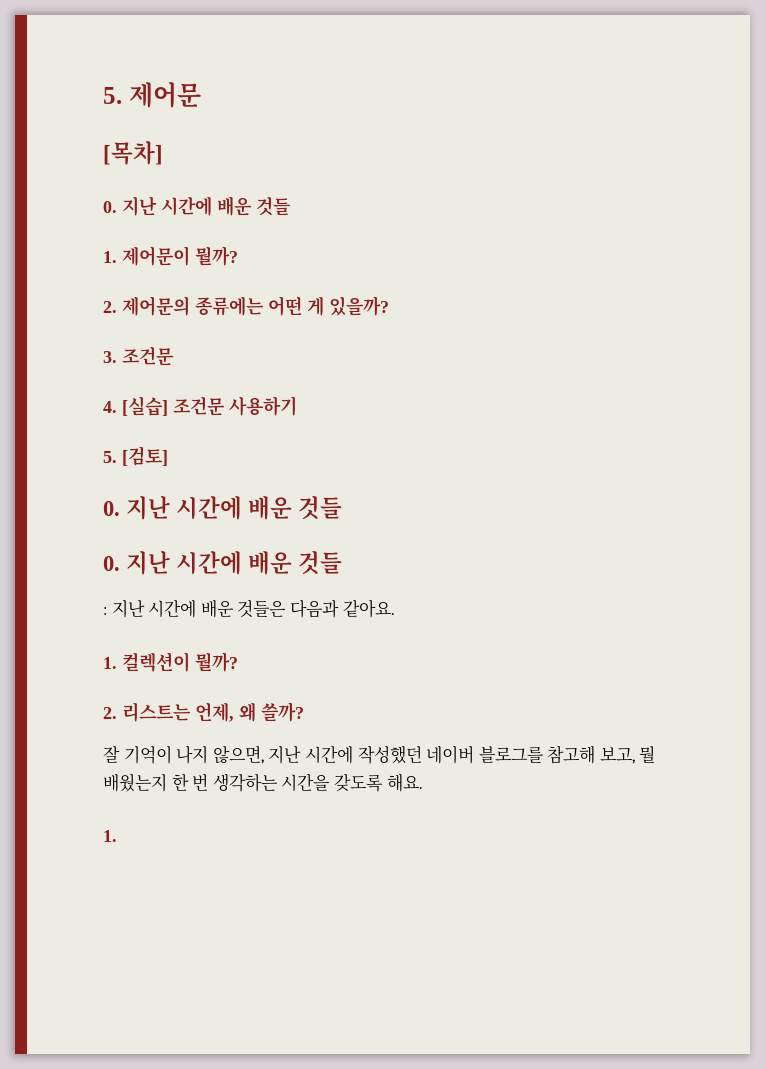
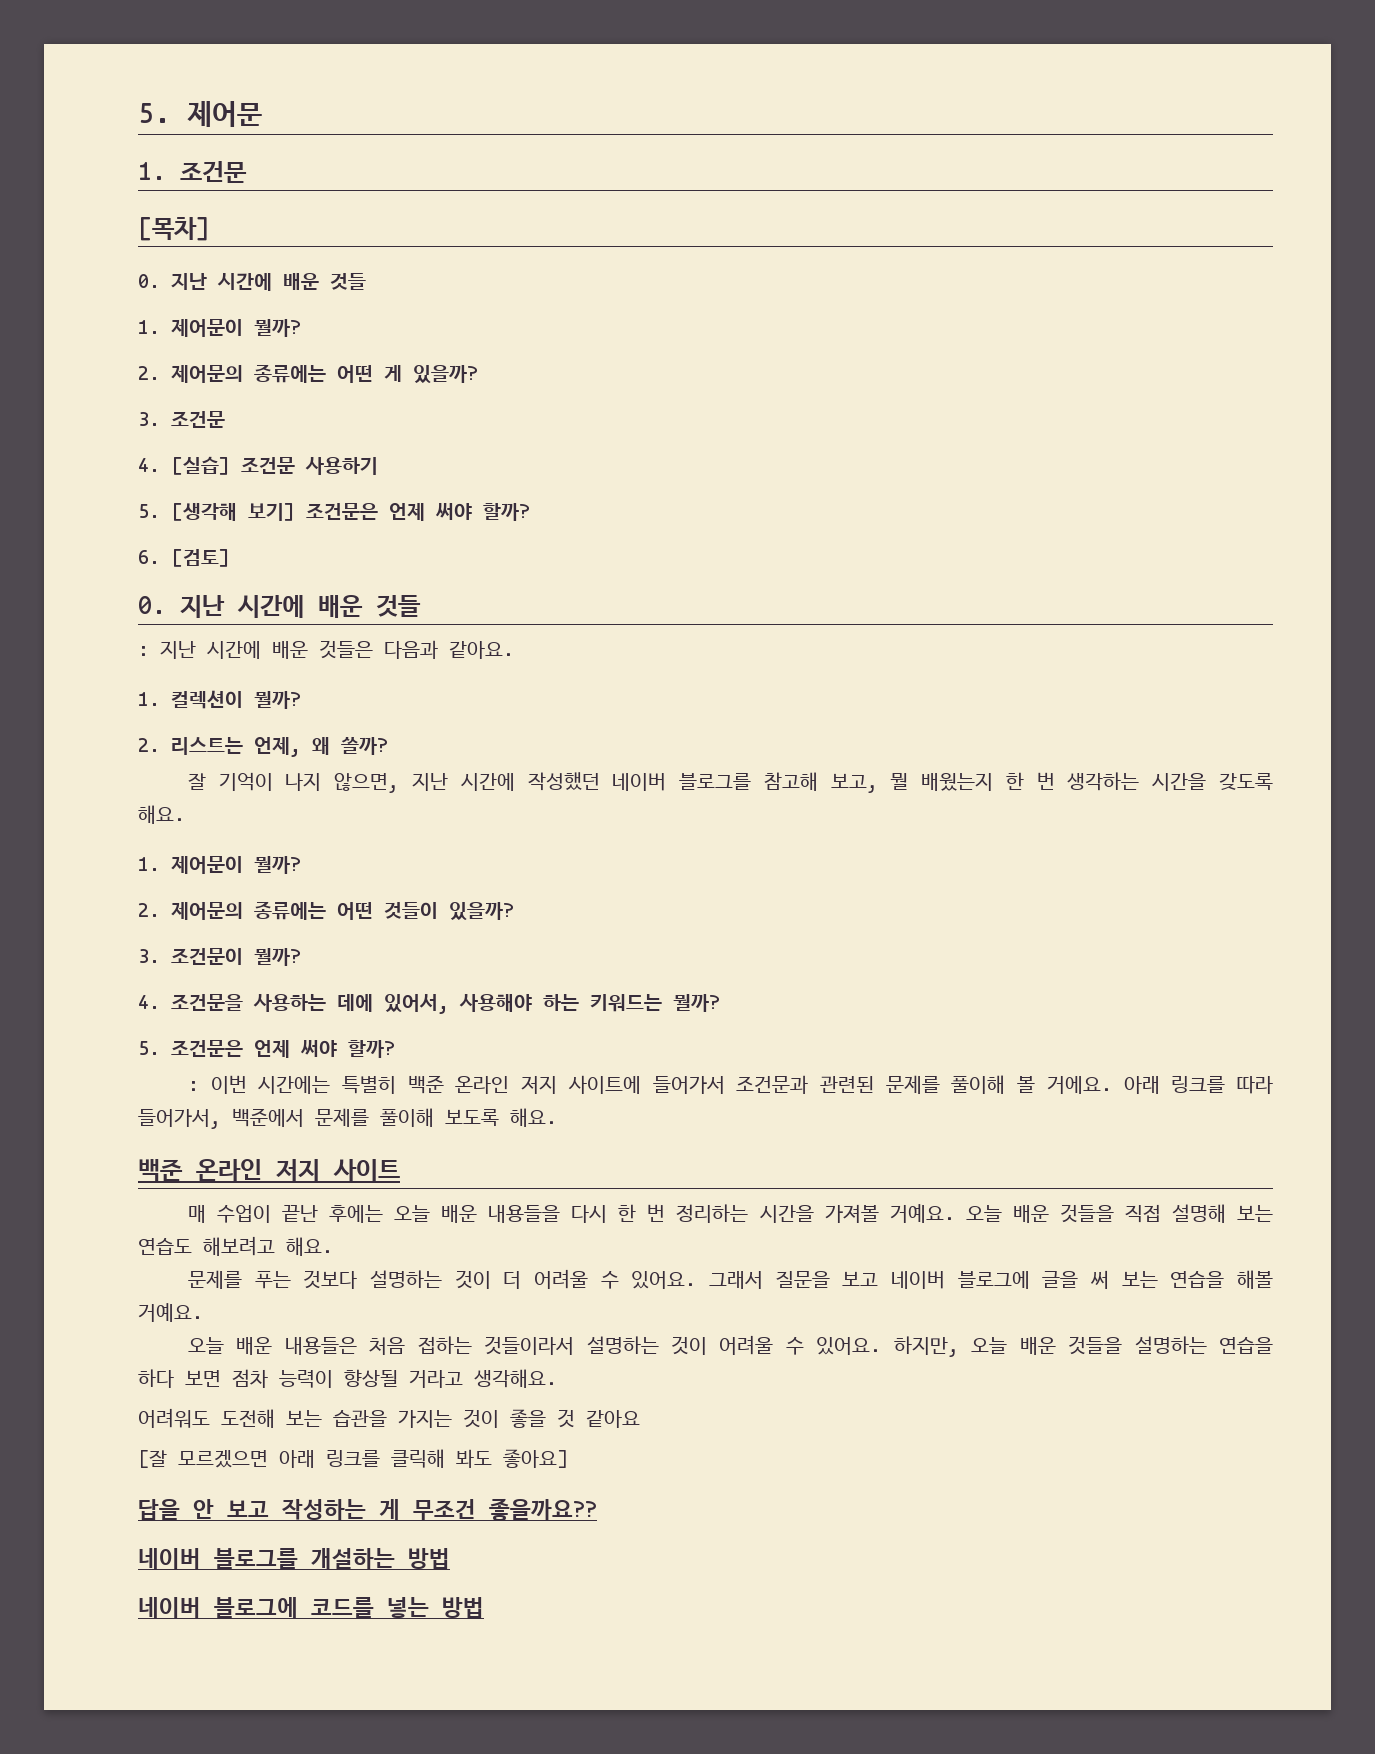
(201, 95) none -> [138,161,247,183] // 1. 조건문
(117, 457) none -> [171,503,530,521] [138,550,160,564] [생각해 보기] 조건문은 언제 써야 할까? // 6.
[103,551,343,575] // 0. 지난 시간에 배운 것들 -> (421, 606) none
(117, 836) none -> [171,856,301,874] [138,901,514,920] [138,948,301,966] [138,994,720,1014] [138,1040,395,1058] [187,1075,1274,1094] [138,1108,557,1129] [138,1159,400,1182] [187,1204,1273,1223] [138,1236,333,1256] [187,1269,1274,1289] [138,1303,203,1322] [187,1335,1274,1357] [138,1369,557,1388] [138,1408,640,1428] [138,1449,569,1468] [138,1498,597,1521] [138,1548,450,1569] [138,1597,484,1618] 제어문이 뭘까? // 2. 제어문의 종류에는 어떤 것들이 있을까? // 3. 조건문이 뭘까? // 4. 조건문을 사용하는 데에 있어서, 사용해야 하는 키워드는 뭘까? // 5. 조건문은 언제 써야 할까? // : 이번 시간에는 특별히 백준 온라인 저지 사이트에 들어가서 조건문과 관련된 문제를 풀이해 볼 거에요. 아래 링크를 따라 들어가서, 백준에서 문제를 풀이해 보도록 해요. // 백준 온라인 저지 사이트 // 매 수업이 끝난 후에는 오늘 배운 내용들을 다시 한 번 정리하는 시간을 가져볼 거예요. 오늘 배운 것들을 직접 설명해 보는 연습도 해보려고 해요. // 문제를 푸는 것보다 설명하는 것이 더 어려울 수 있어요. 그래서 질문을 보고 네이버 블로그에 글을 써 보는 연습을 해볼 거예요. // 오늘 배운 내용들은 처음 접하는 것들이라서 설명하는 것이 어려울 수 있어요. 하지만, 오늘 배운 것들을 설명하는 연습을 하다 보면 점차 능력이 향상될 거라고 생각해요. // 어려워도 도전해 보는 습관을 가지는 것이 좋을 것 같아요 // [잘 모르겠으면 아래 링크를 클릭해 봐도 좋아요] // 답을 안 보고 작성하는 게 무조건 좋을까요?? // 네이버 블로그를 개설하는 방법 // 네이버 블로그에 코드를 넣는 방법

